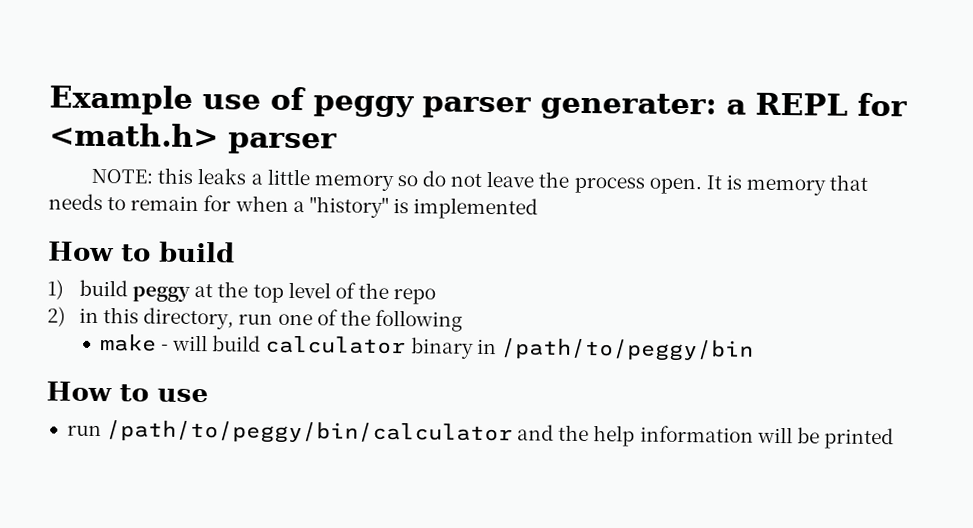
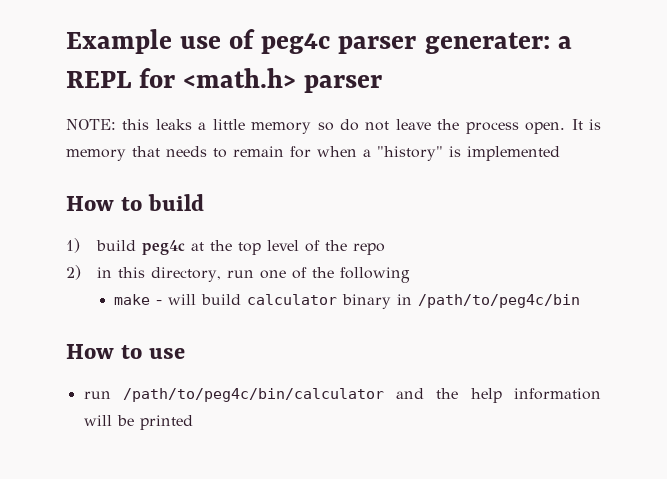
[313,95,415,118] peggy -> [261,33,331,54] peg4c
[132,286,192,302] peggy -> [141,240,185,255] peg4c
[500,338,754,362] /path/to/peggy/bin -> [418,294,581,308] /path/to/peg4c/bin
[106,420,514,446] /path/to/peggy/bin/calculator -> [122,388,384,402] /path/to/peg4c/bin/calculator

